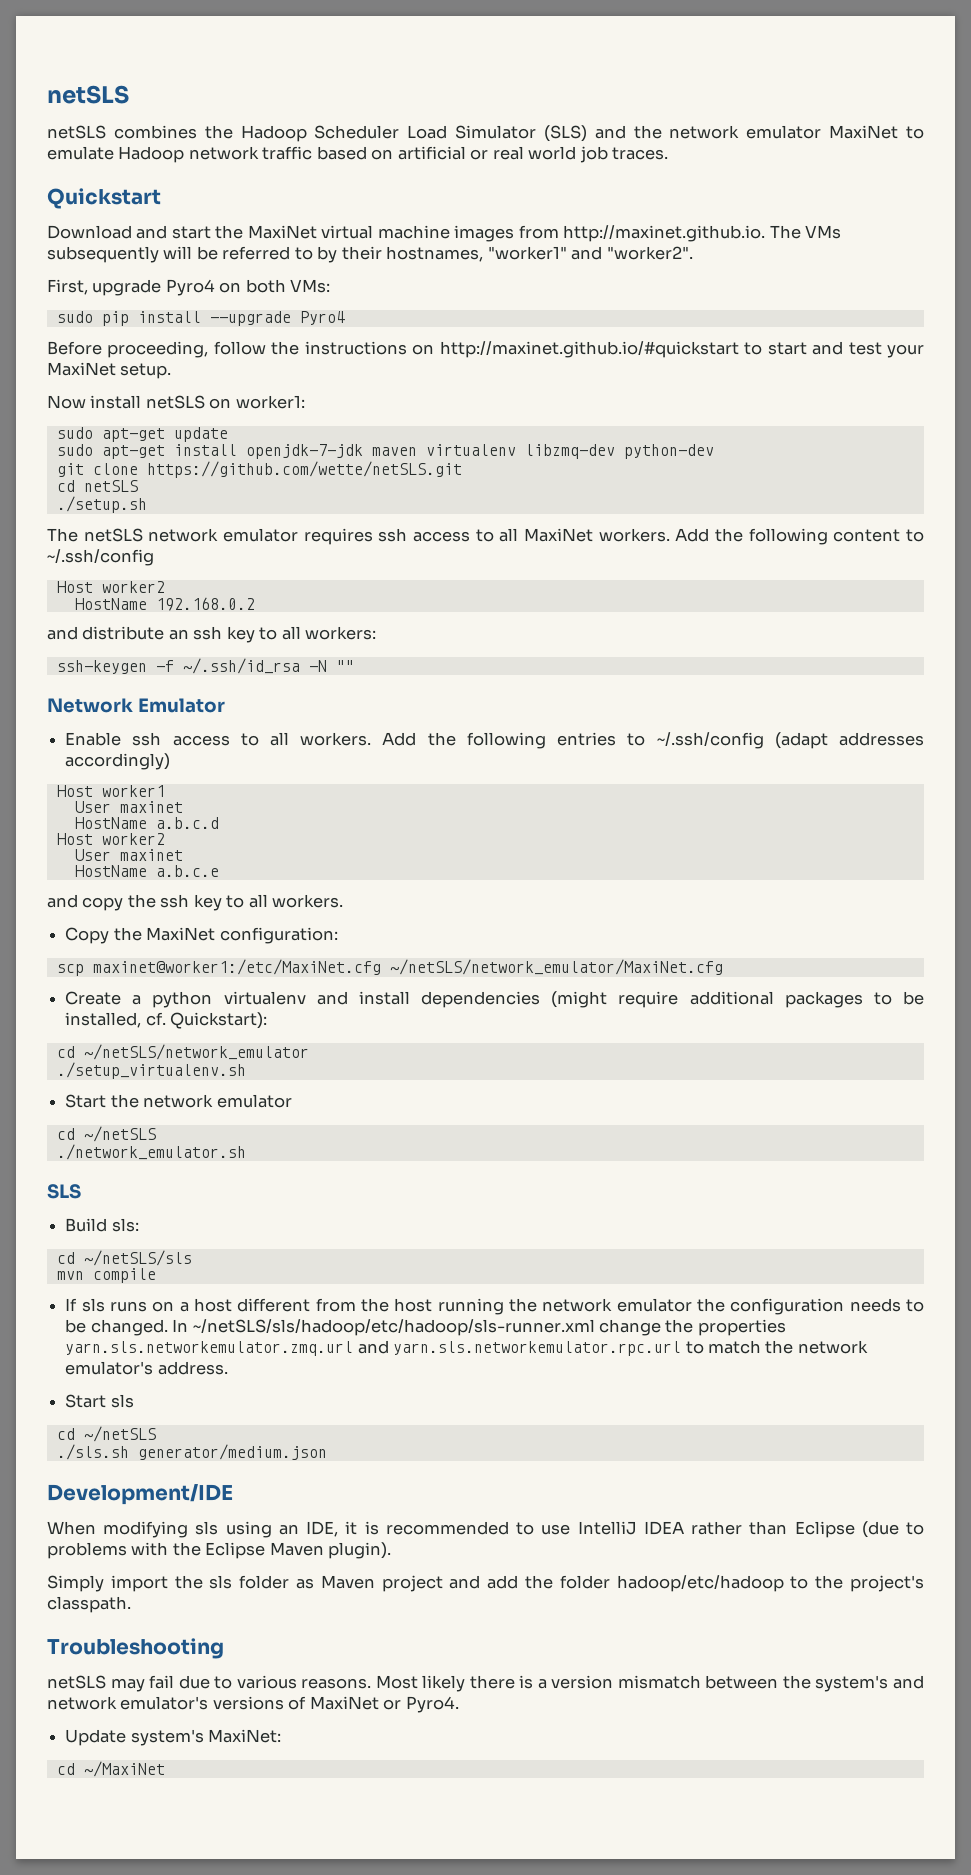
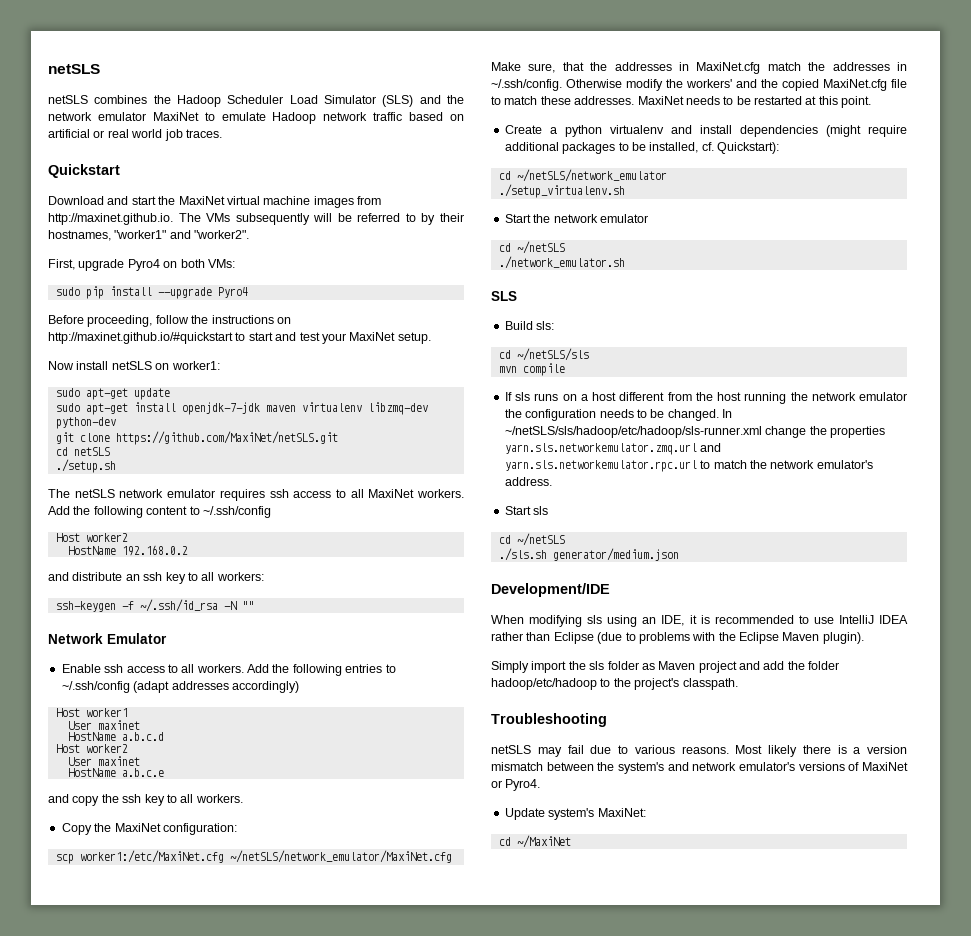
[146,461,462,478] https://github.com/wette/netSLS.git -> [115,431,338,445] https://github.com/MaxiNet/netSLS.git
[92,959,381,975] maxinet@worker1:/etc/MaxiNet.cfg -> [79,850,224,863] worker1:/etc/MaxiNet.cfg
(723, 967) none -> [491,62,907,74] [491,79,907,91] [491,96,872,108] // Make sure, that the addresses in MaxiNet.cfg match the addresses in ~/.ssh/config. Otherwise modify the workers' and the copied MaxiNet.cfg file to match these addresses. MaxiNet needs to be restarted at this point.

